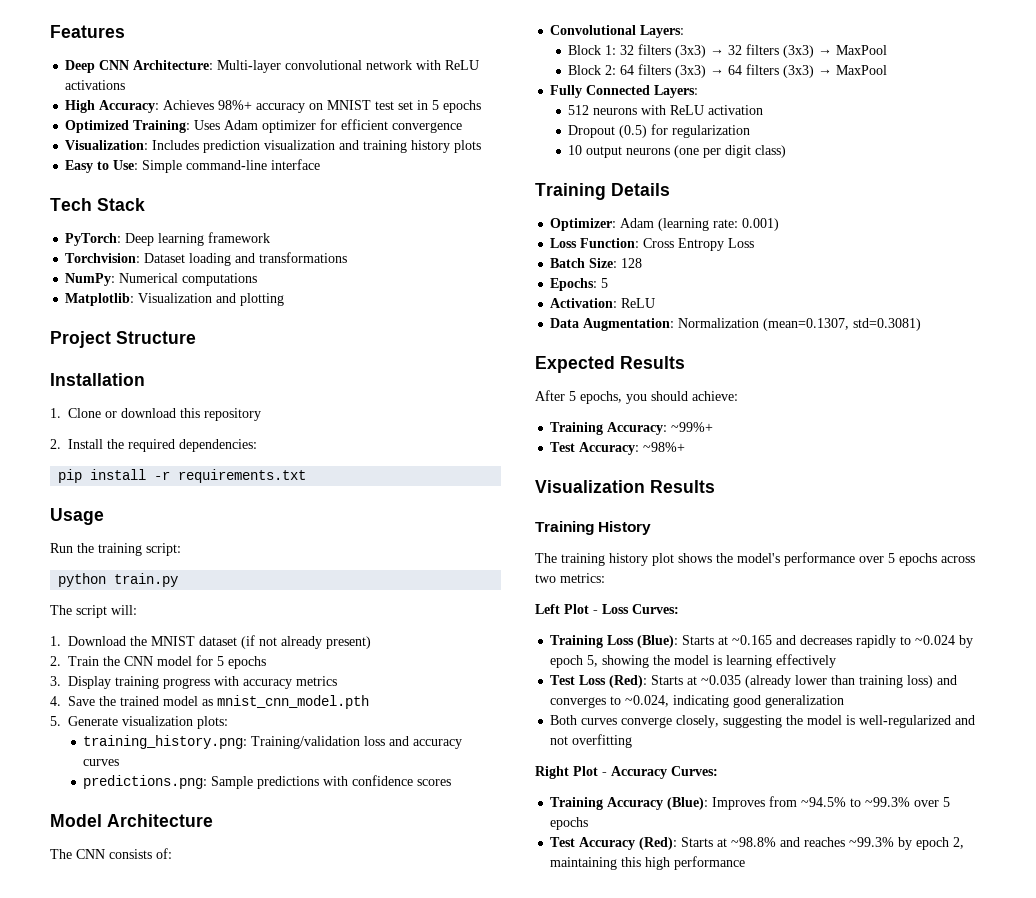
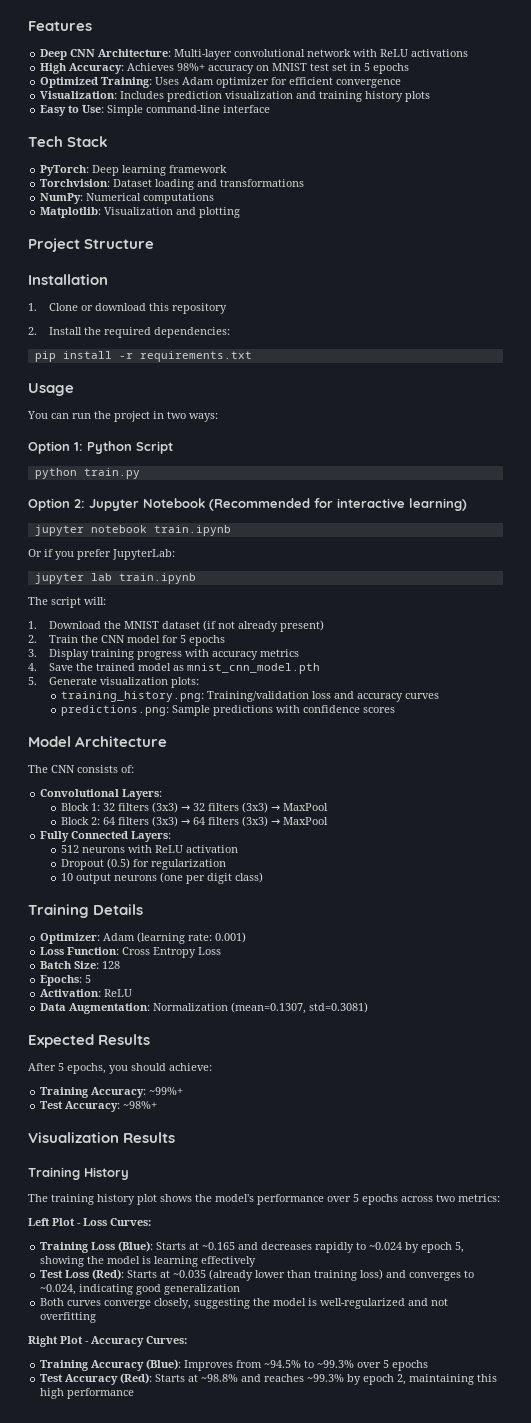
[50,543,181,556] [58,573,179,587] Run the training script: // python train.py -> [27,411,218,422] [28,441,173,454] [34,468,140,479] [28,498,467,511] [34,525,231,536] [28,549,175,560] [34,573,196,584] You can run the project in two ways: // Option 1: Python Script // python train.py // Option 2: Jupyter Notebook (Recommended for interactive learning) // jupyter notebook train.ipynb // Or if you prefer JupyterLab: // jupyter lab train.ipynb

